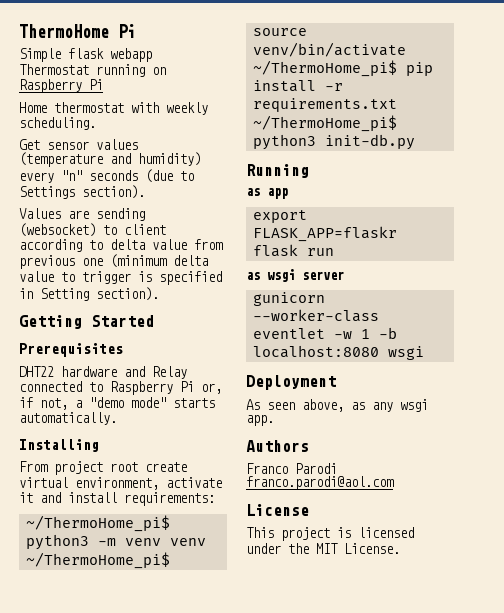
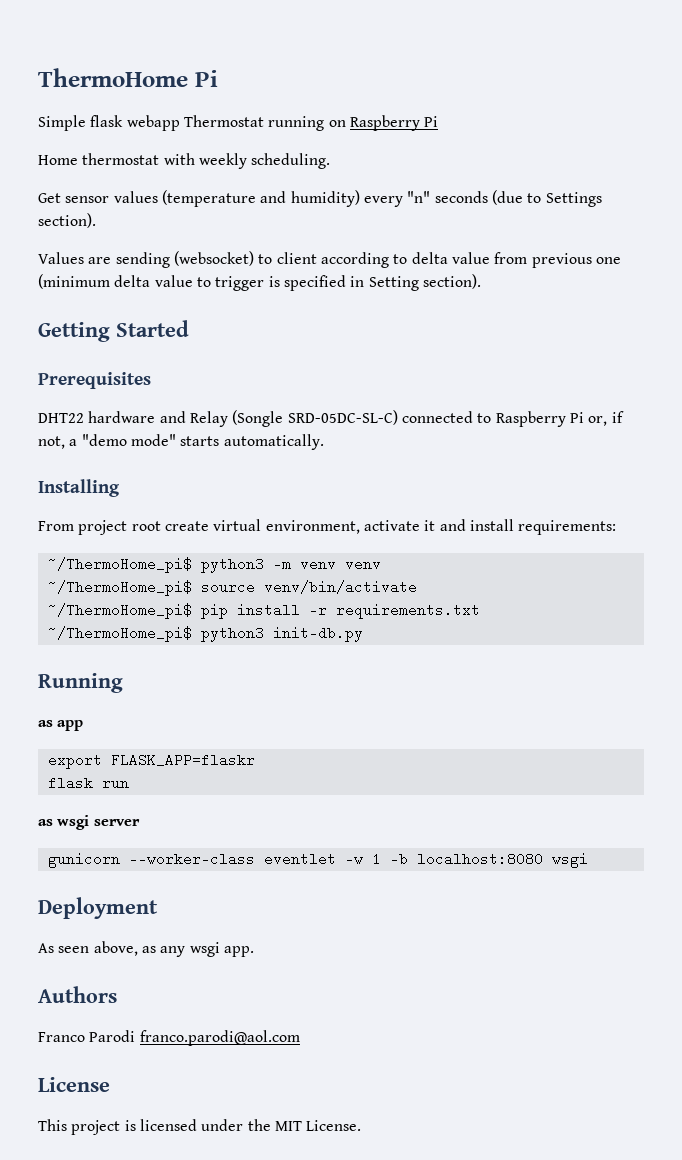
(187, 372) none -> [232,410,398,427] (Songle SRD-05DC-SL-C)

